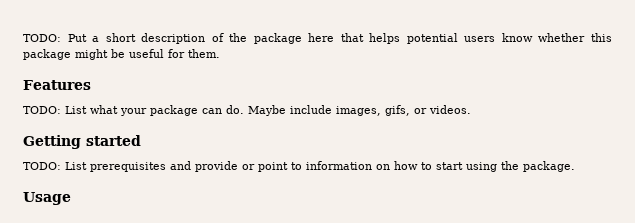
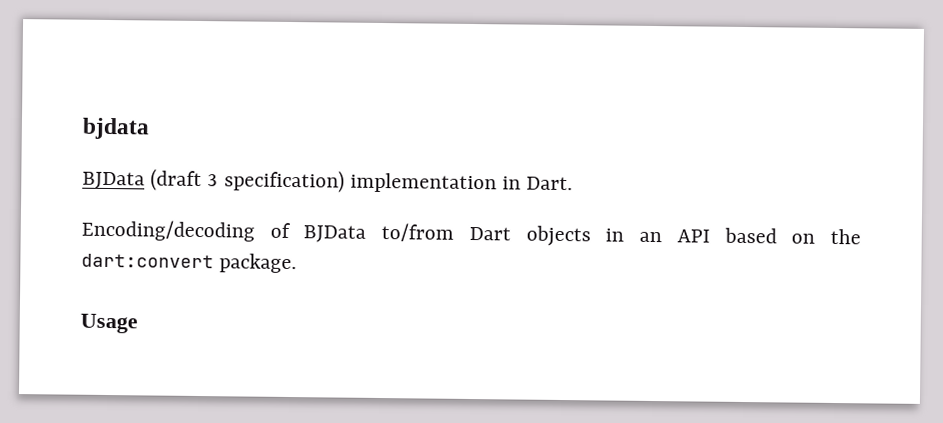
[23,33,613,44] [23,49,220,60] [23,80,91,90] [23,105,471,116] [23,135,141,149] [23,161,519,172] TODO: Put a short description of the package here that helps potential users know whether this package might be useful for them. // Features // TODO: List what your package can do. Maybe include images, gifs, or videos. // Getting started // TODO: List prerequisites and provide or point to information on how to start using the -> [82,117,150,140] [82,168,574,194] [81,219,862,247] [81,253,214,269] bjdata // BJData (draft 3 specification) implementation in Dart. // Encoding/decoding of BJData to/from Dart objects in an API based on the dart:convert

